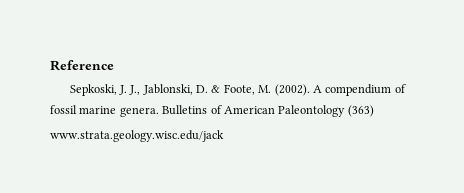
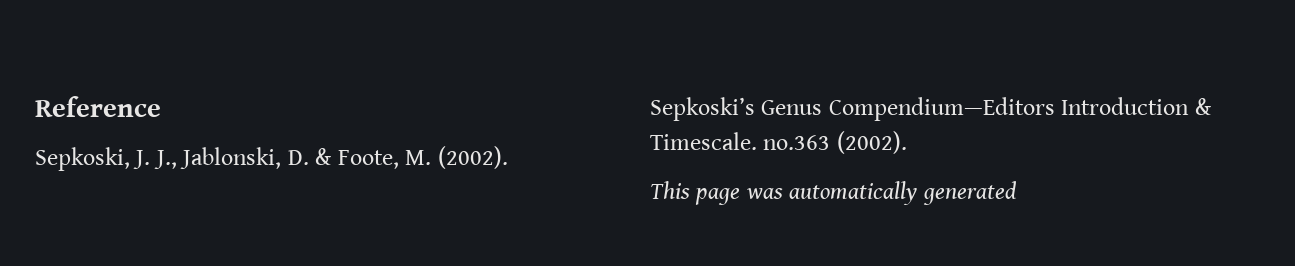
[312,84,406,96] [50,105,374,117] [50,130,224,142] A compendium of fossil marine genera. Bulletins of American Paleontology (363) // www.strata.geology.wisc.edu/jack -> [650,97,1212,121] [650,131,907,154] [650,181,1017,205] Sepkoski’s Genus Compendium—Editors Introduction & Timescale. no.363 (2002). // This page was automatically generated

